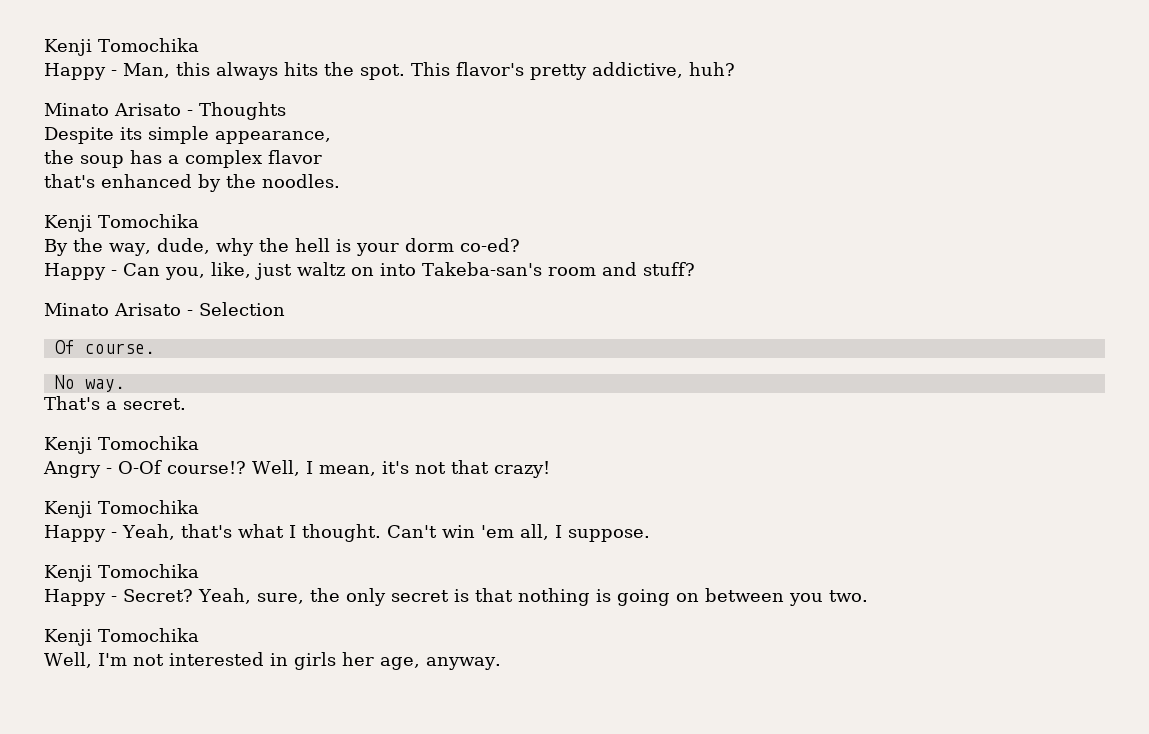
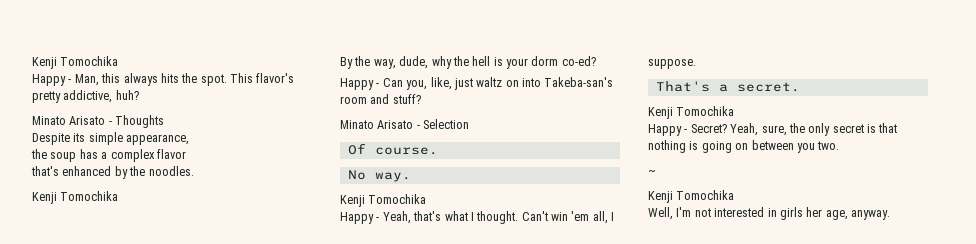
[44,396,186,410] [44,436,199,454] [43,460,550,478] // That's a secret. // Kenji Tomochika // Angry - O-Of course!? Well, I mean, it's not that crazy! -> (411, 177) none
(650, 535) none -> [655,81,800,92] // That's a secret.
(868, 596) none -> [648,170,656,175] // ~

